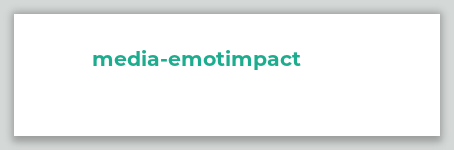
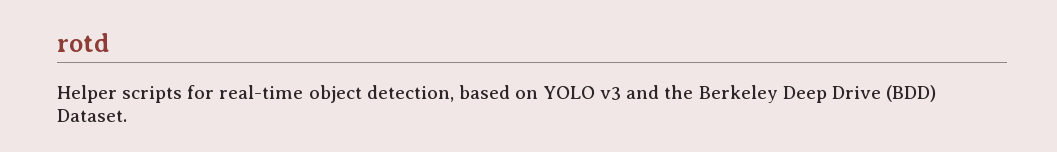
[92,50,301,70] media-emotimpact -> [57,33,110,52] [57,85,936,103] [57,109,127,122] rotd // Helper scripts for real-time object detection, based on YOLO v3 and the Berkeley Deep Drive (BDD) Dataset.

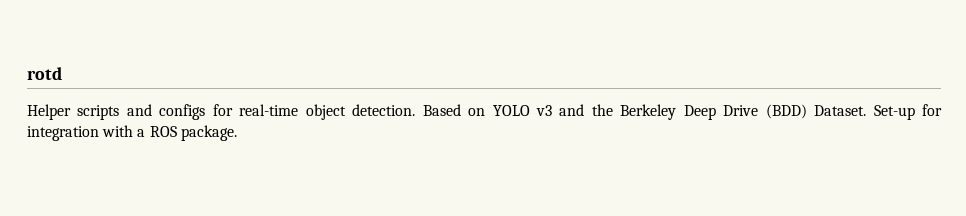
(183, 94) none -> [126,104,206,120] and configs
[366,85,510,102] detection, based -> [352,104,461,116] detection. Based
(127, 115) none -> [873,104,943,120] [27,125,237,141] Set-up for integration with a ROS package.

